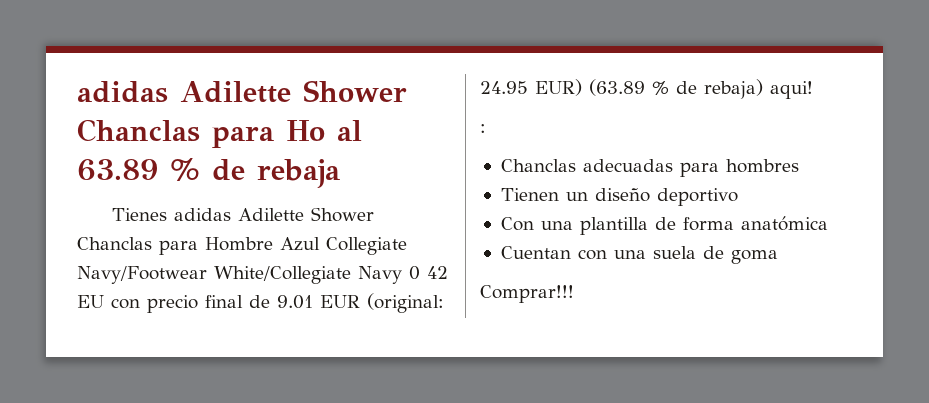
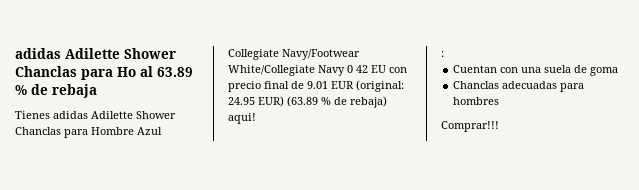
[500,159,799,177] [500,188,738,206] [500,216,828,235] // Chanclas adecuadas para hombres // Tienen un diseño deportivo // Con una plantilla de forma anatómica -> (444, 54) none
(778, 257) none -> [453,81,585,92] [453,97,500,105] // Chanclas adecuadas para hombres

